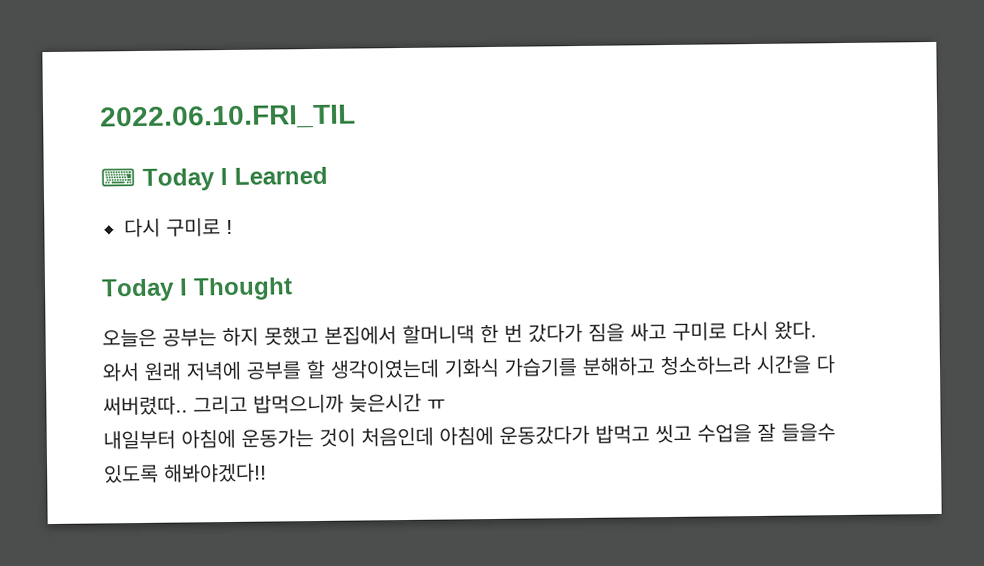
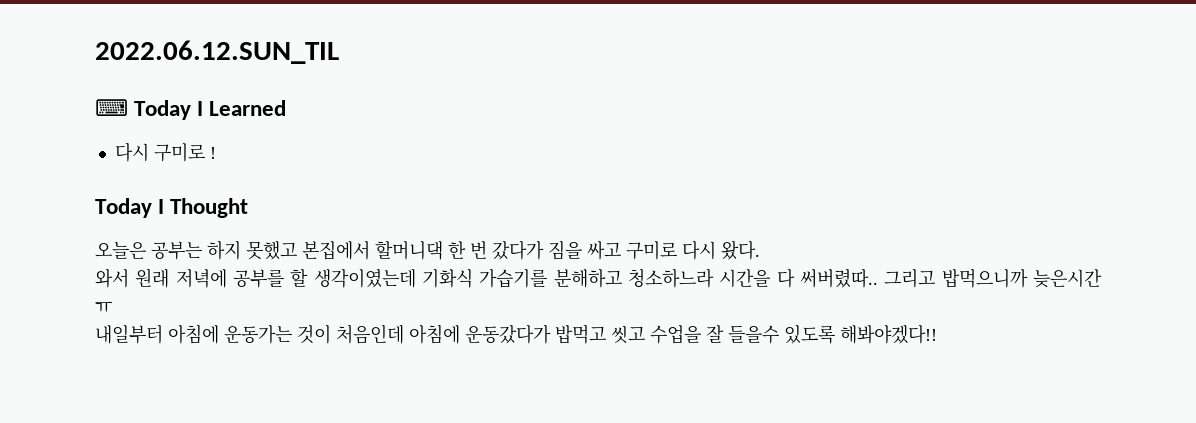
[99,104,356,131] 2022.06.10.FRI_TIL -> [95,40,339,64] 2022.06.12.SUN_TIL

